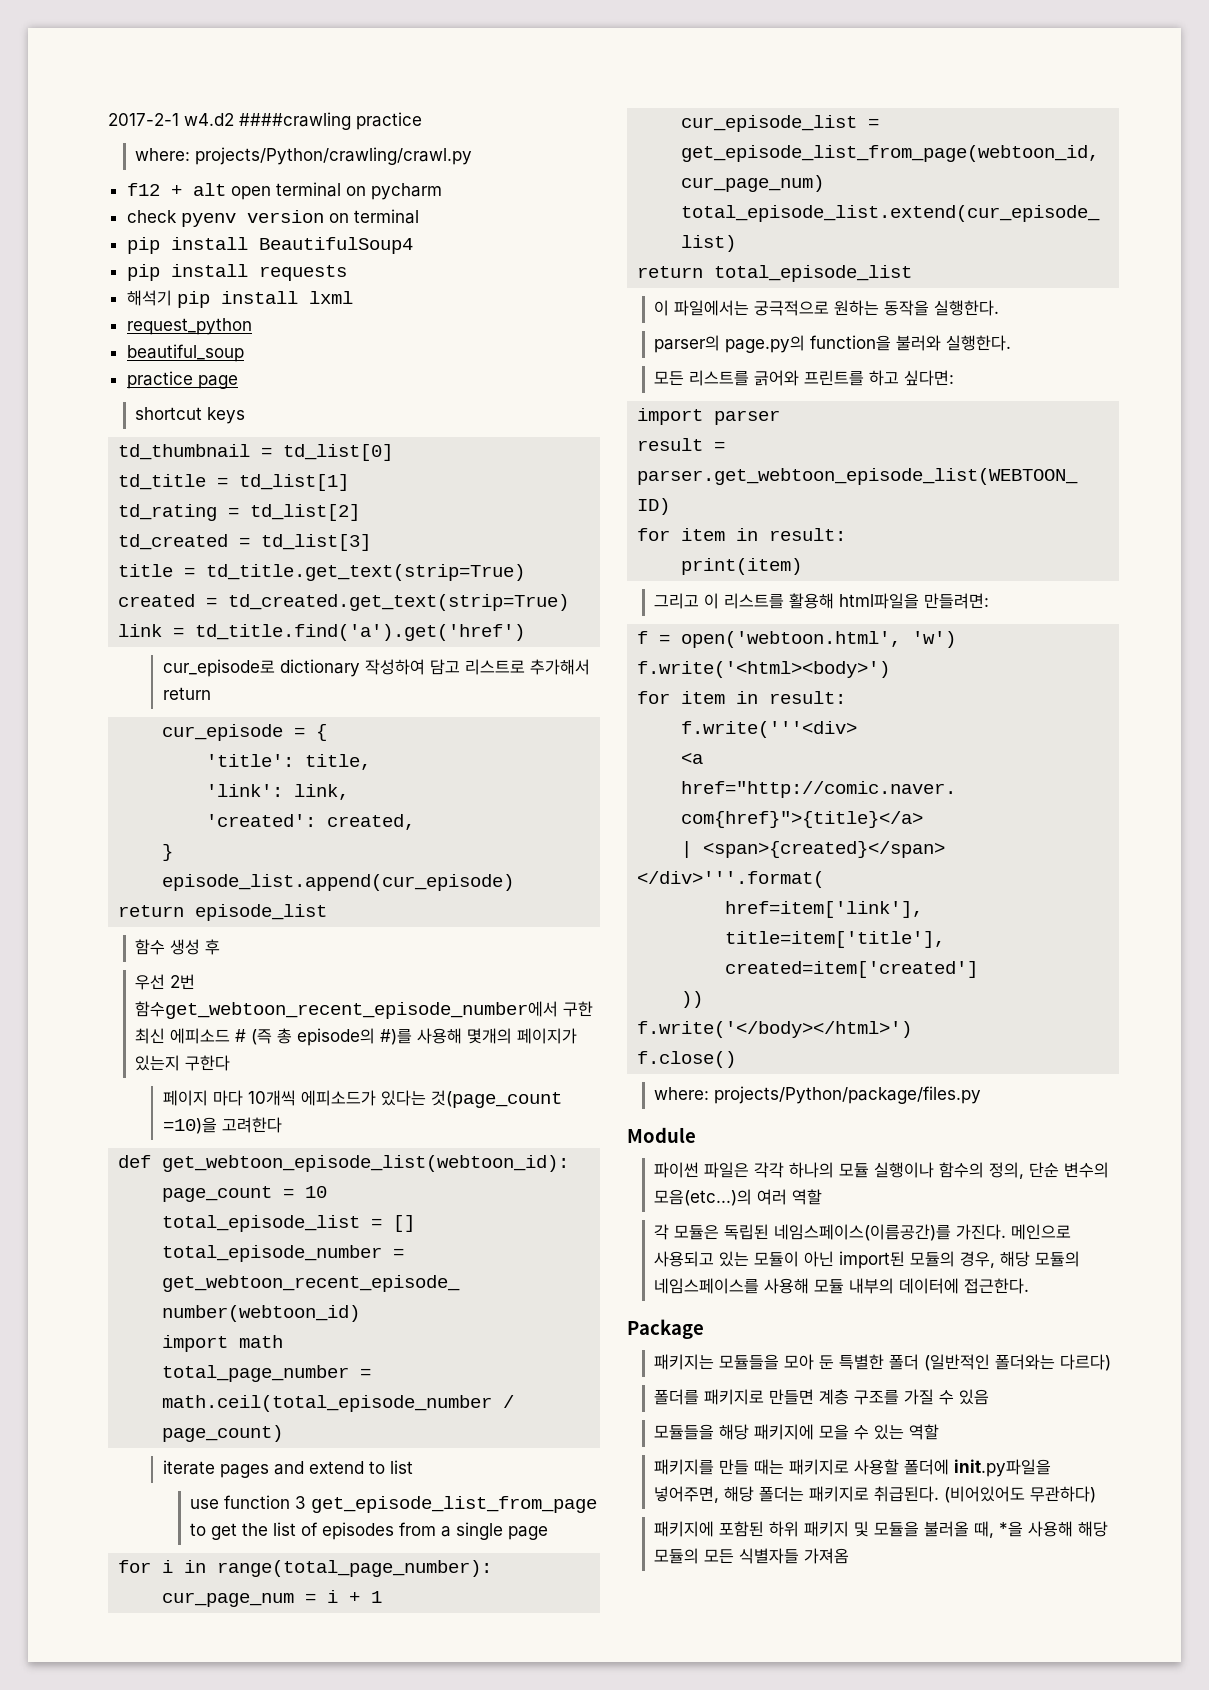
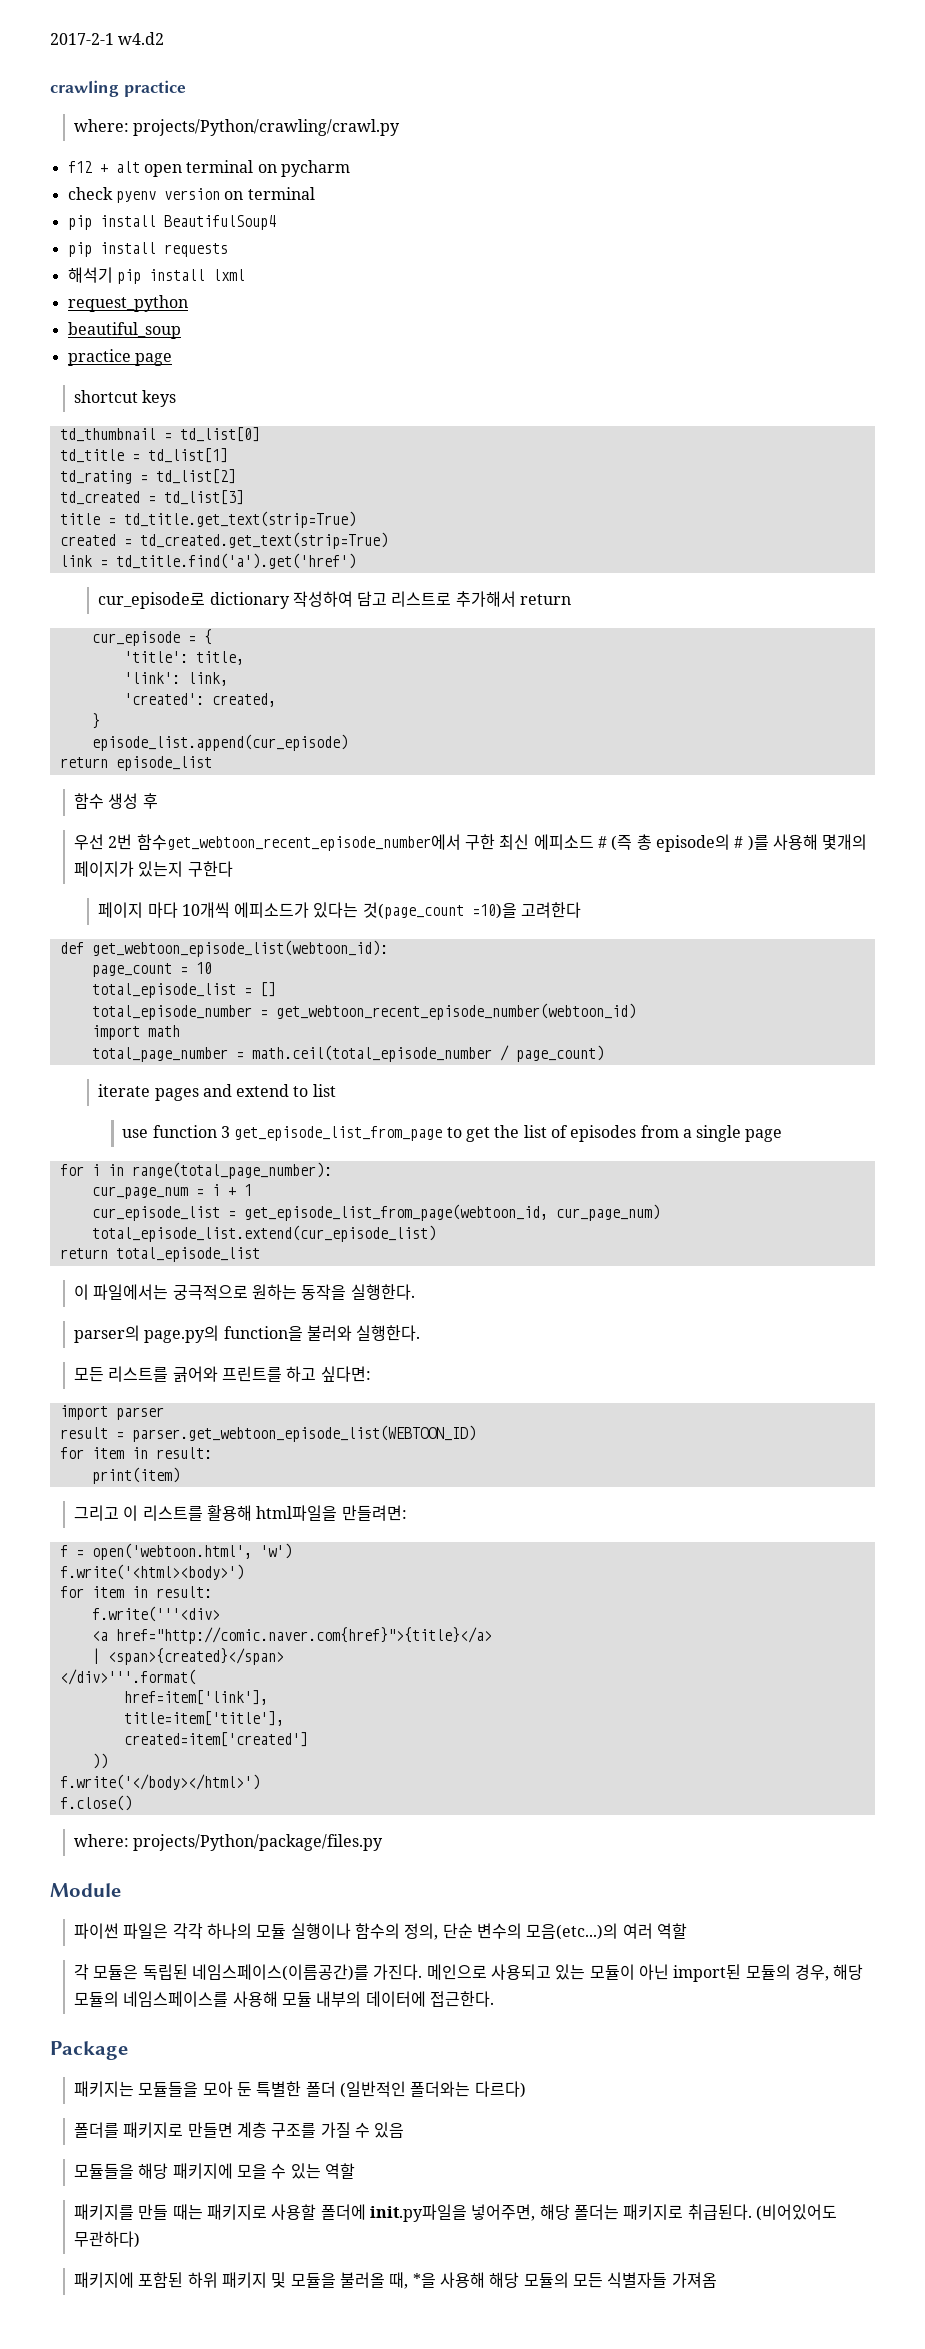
[239,112,351,130] ####crawling -> [50,80,119,97] // crawling
[380,1029,413,1045] #)를 -> [734,835,769,851] # )를

